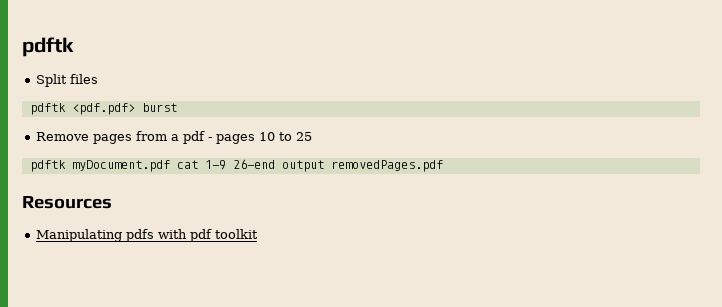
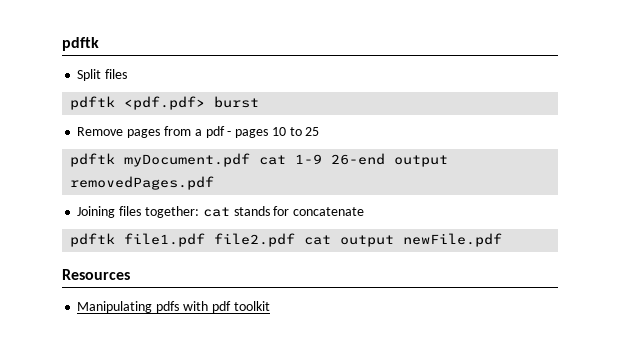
(443, 166) none -> [77,206,365,218] [70,233,503,247] // Joining files together: cat stands for concatenate // pdftk file1.pdf file2.pdf cat output newFile.pdf

